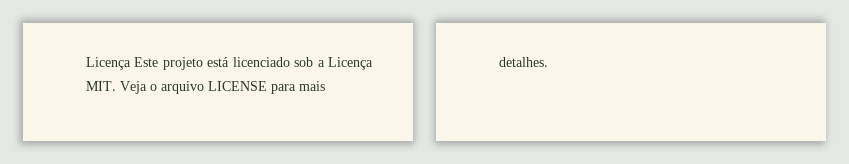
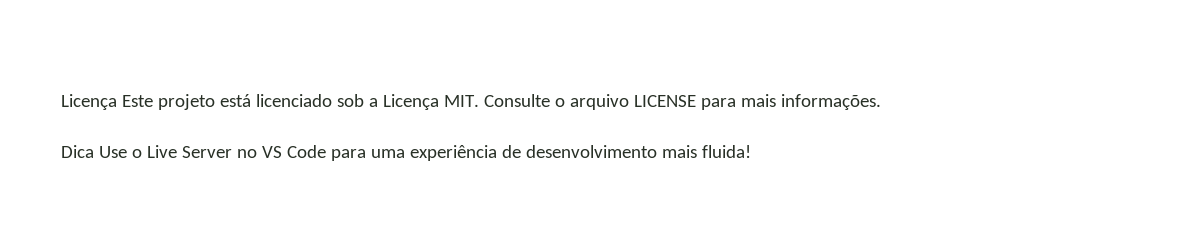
[120,81,147,94] Veja -> [483,94,550,107] Consulte
[499,57,548,67] detalhes. -> [780,94,881,110] [61,145,751,161] informações. // Dica Use o Live Server no VS Code para uma experiência de desenvolvimento mais fluida!

